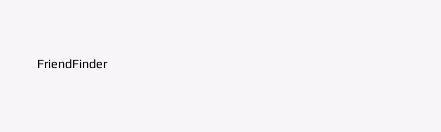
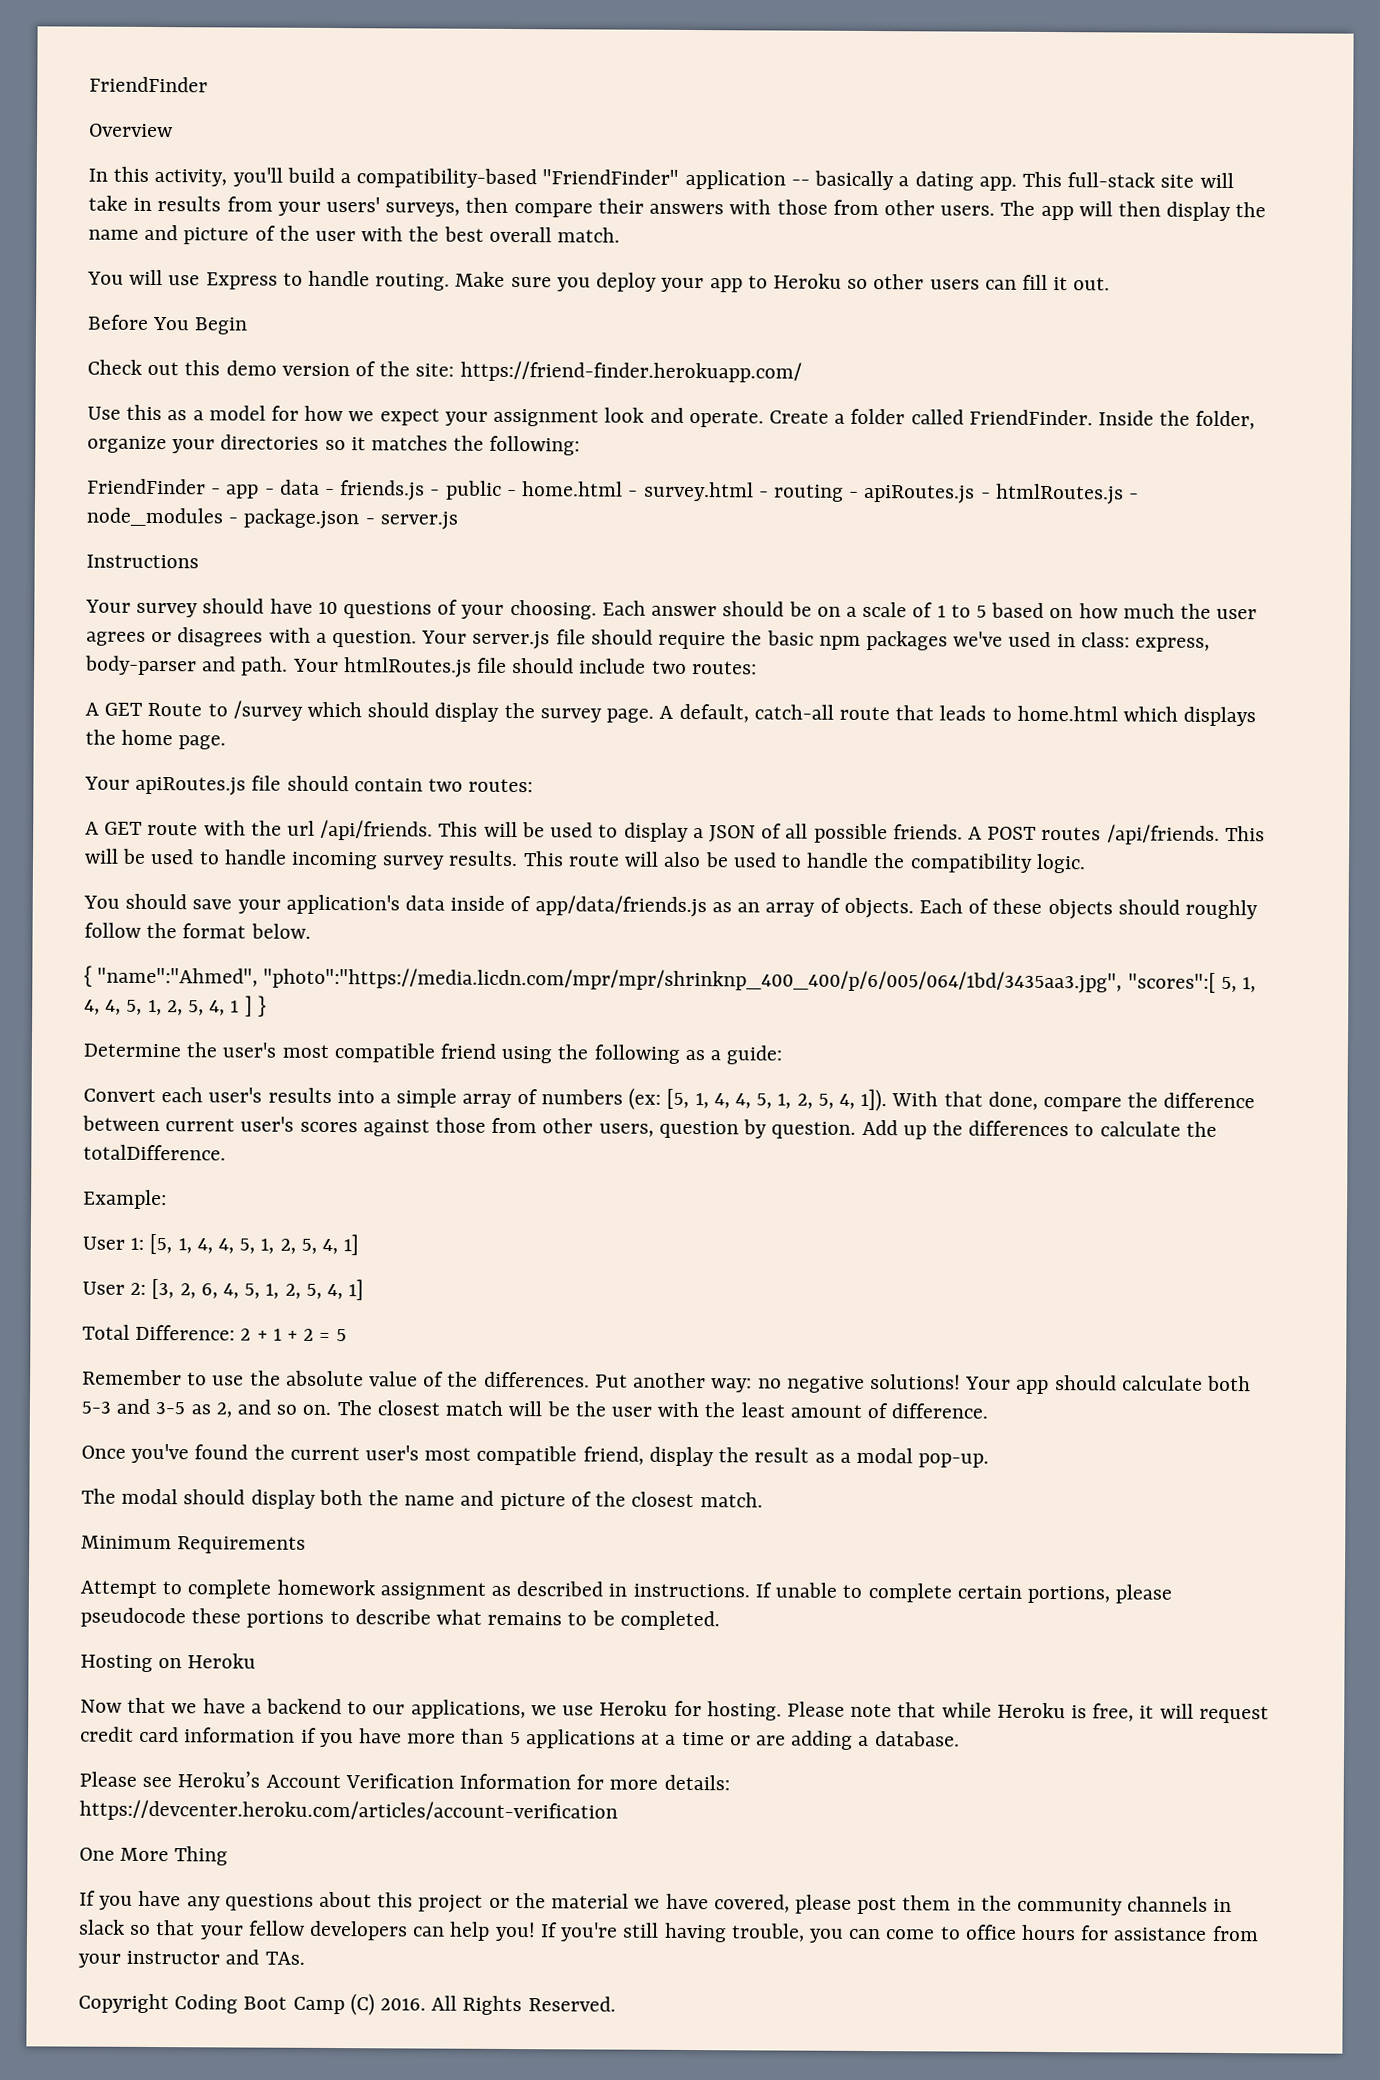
[37,59,108,69] FriendFinder -> [89,76,208,93] [89,123,173,138] [88,166,1234,191] [88,195,1267,222] [88,224,621,245] [87,269,1111,293] [87,314,249,335] [87,359,802,383] [87,404,1256,430] [87,434,581,456] [87,478,1139,505] [86,507,458,530] [86,554,199,569] [85,598,1258,620] [86,627,1210,652] [85,655,757,678] [85,700,1257,727] [85,729,227,750] [84,775,534,796] [85,819,1265,845] [84,848,1086,874] [83,893,1258,920] [84,922,311,939] [84,965,1257,994] [84,995,267,1017] [83,1042,783,1065] [83,1087,1256,1112] [82,1115,1217,1140] [83,1144,226,1161] [83,1189,167,1210] [82,1233,360,1256] [82,1278,365,1301] [82,1324,347,1342] [82,1369,1251,1395] [81,1398,989,1419] [81,1443,990,1468] [81,1488,763,1511] [81,1535,307,1554] [80,1579,1173,1604] [80,1607,720,1631] [80,1653,257,1673] [80,1697,1269,1724] [80,1726,960,1750] [79,1771,730,1791] [79,1799,618,1823] [79,1846,229,1866] [79,1890,1233,1916] [78,1919,1259,1943] [78,1949,305,1968] [78,1993,616,2016] FriendFinder // Overview // In this activity, you'll build a compatibility-based "FriendFinder" application -- basically a dating app. This full-stack site will take in results from your users' surveys, then compare their answers with those from other users. The app will then display the name and picture of the user with the best overall match. // You will use Express to handle routing. Make sure you deploy your app to Heroku so other users can fill it out. // Before You Begin // Check out this demo version of the site: https://friend-finder.herokuapp.com/ // Use this as a model for how we expect your assignment look and operate. Create a folder called FriendFinder. Inside the folder, organize your directories so it matches the following: // FriendFinder - app - data - friends.js - public - home.html - survey.html - routing - apiRoutes.js - htmlRoutes.js - node_modules - package.json - server.js // Instructions // Your survey should have 10 questions of your choosing. Each answer should be on a scale of 1 to 5 based on how much the user agrees or disagrees with a question. Your server.js file should require the basic npm packages we've used in class: express, body-parser and path. Your htmlRoutes.js file should include two routes: // A GET Route to /survey which should display the survey page. A default, catch-all route that leads to home.html which displays the home page. // Your apiRoutes.js file should contain two routes: // A GET route with the url /api/friends. This will be used to display a JSON of all possible friends. A POST routes /api/friends. This will be used to handle incoming survey results. This route will also be used to handle the compatibility logic. // You should save your application's data inside of app/data/friends.js as an array of objects. Each of these objects should roughly follow the format below. // { "name":"Ahmed", "photo":"https://media.licdn.com/mpr/mpr/shrinknp_400_400/p/6/005/064/1bd/3435aa3.jpg", "scores":[ 5, 1, 4, 4, 5, 1, 2, 5, 4, 1 ] } // Determine the user's most compatible friend using the following as a guide: // Convert each user's results into a simple array of numbers (ex: [5, 1, 4, 4, 5, 1, 2, 5, 4, 1]). With that done, compare the difference between current user's scores against those from other users, question by question. Add up the differences to calculate the totalDifference. // Example: // User 1: [5, 1, 4, 4, 5, 1, 2, 5, 4, 1] // User 2: [3, 2, 6, 4, 5, 1, 2, 5, 4, 1] // Total Difference: 2 + 1 + 2 = 5 // Remember to use the absolute value of the differences. Put another way: no negative solutions! Your app should calculate both 5-3 and 3-5 as 2, and so on. The closest match will be the user with the least amount of difference. // Once you've found the current user's most compatible friend, display the result as a modal pop-up. // The modal should display both the name and picture of the closest match. // Minimum Requirements // Attempt to complete homework assignment as described in instructions. If unable to complete certain portions, please pseudocode these portions to describe what remains to be completed. // Hosting on Heroku // Now that we have a backend to our applications, we use Heroku for hosting. Please note that while Heroku is free, it will request credit card information if you have more than 5 applications at a time or are adding a database. // Please see Heroku’s Account Verification Information for more details: https://devcenter.heroku.com/articles/account-verification // One More Thing // If you have any questions about this project or the material we have covered, please post them in the community channels in slack so that your fellow developers can help you! If you're still having trouble, you can come to office hours for assistance from your instructor and TAs. // Copyright Coding Boot Camp (C) 2016. All Rights Reserved.

